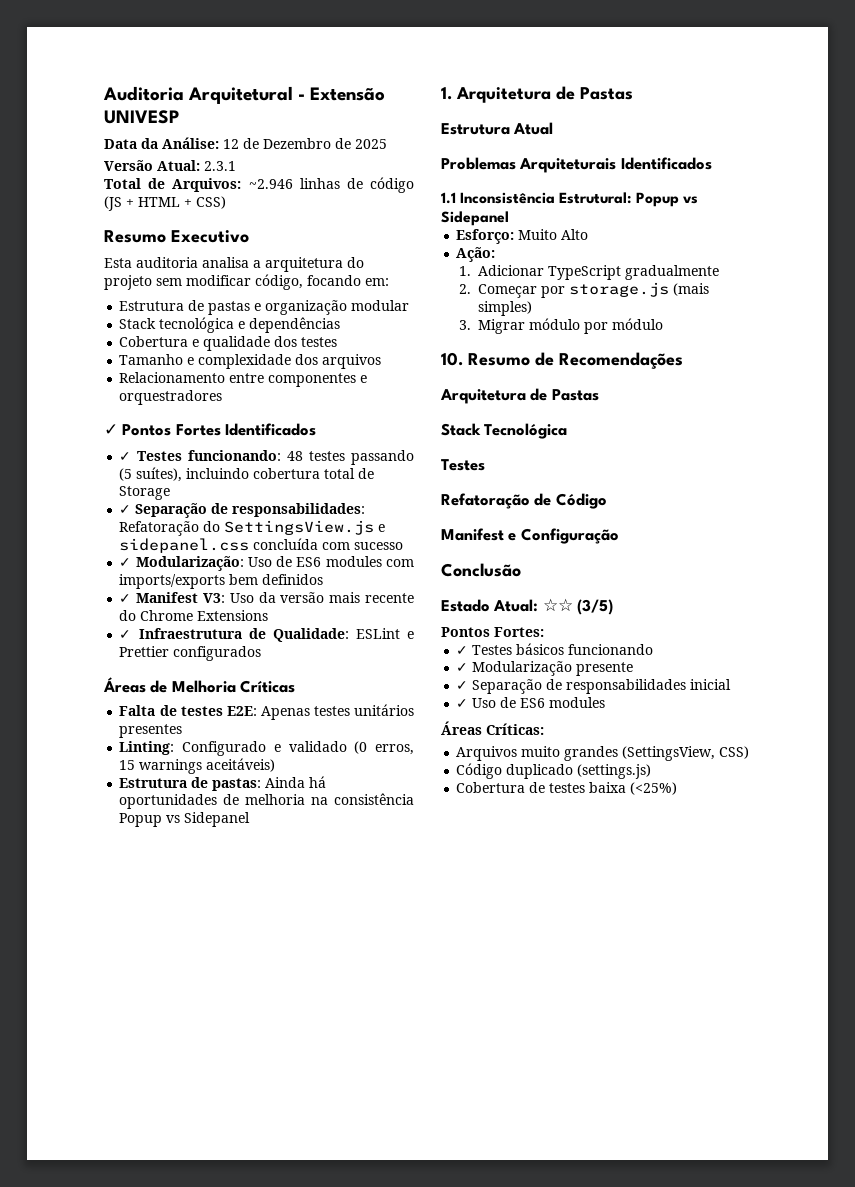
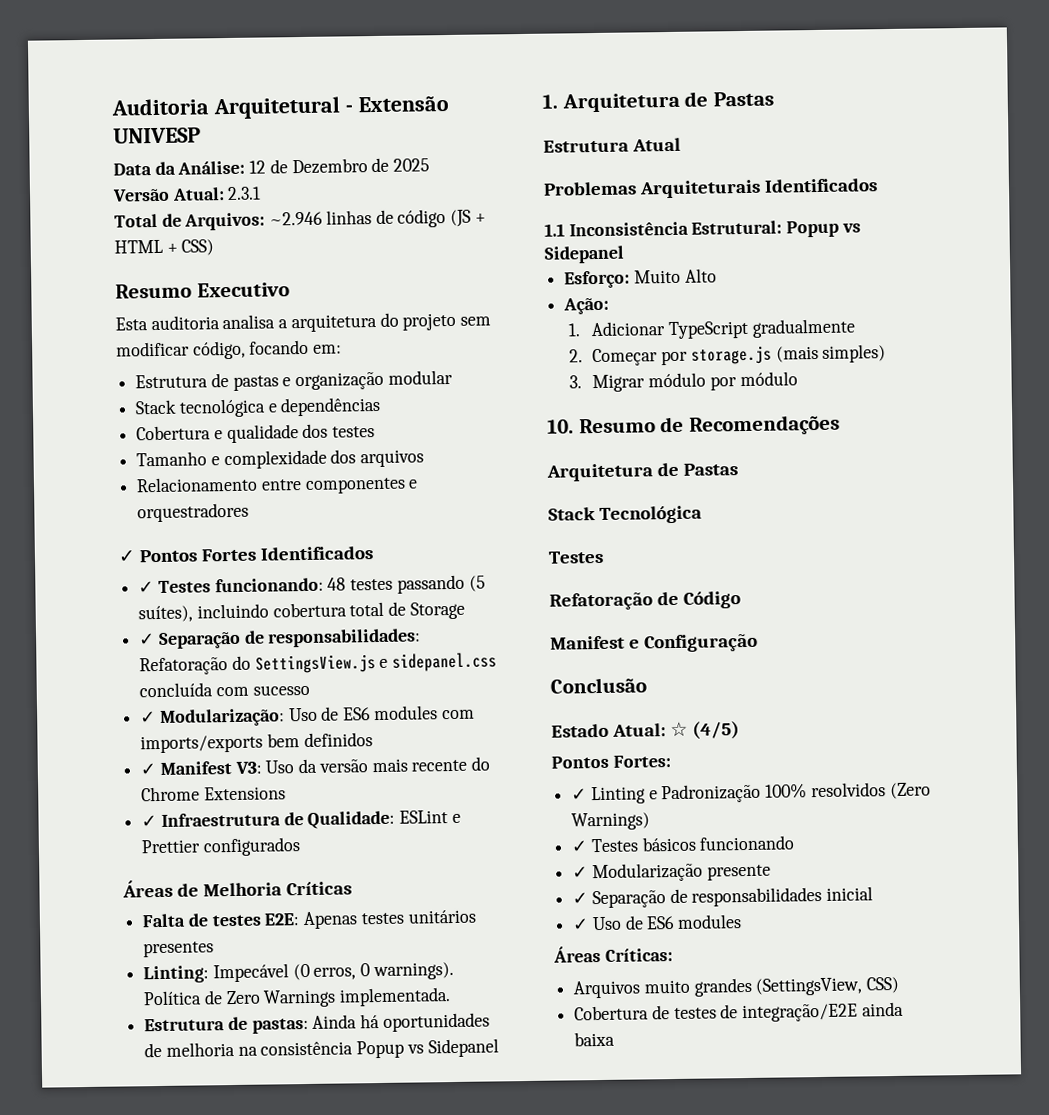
[182,741,414,756] [119,758,276,774] Configurado e validado (0 erros, 15 warnings aceitáveis) -> [212,962,454,983] [143,987,452,1008] Impecável (0 erros, 0 warnings). Política de Zero Warnings implementada.
[542,598,614,615] ☆☆ (3/5) -> [670,721,741,740] ☆ (4/5)
(544, 632) none -> [571,782,931,805] [571,812,651,831] // ✓ Linting e Padronização 100% resolvidos (Zero Warnings)
[456,763,652,779] // Código duplicado (settings.js) -> (900, 985) none
[589,782,678,795] baixa (<25%) -> [720,1001,904,1023] [574,1031,616,1047] de integração/E2E ainda baixa

